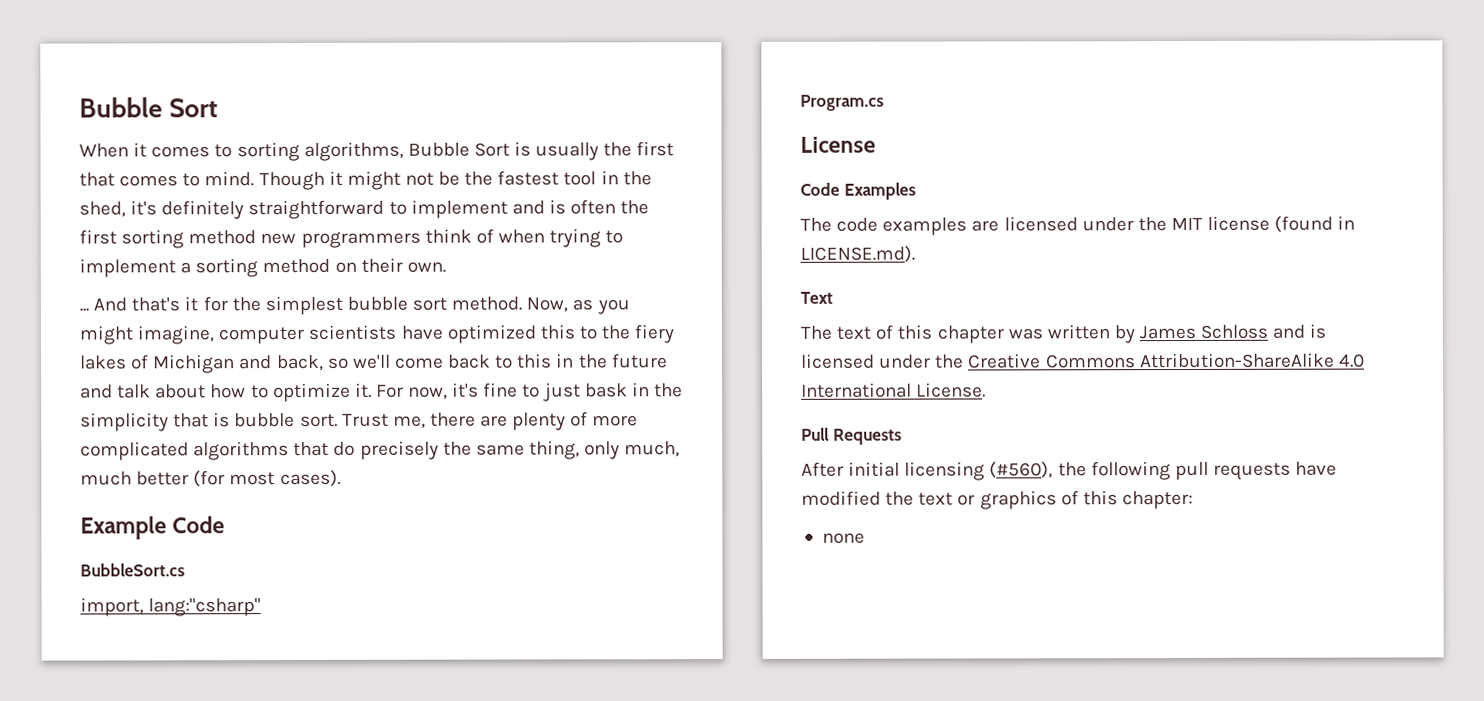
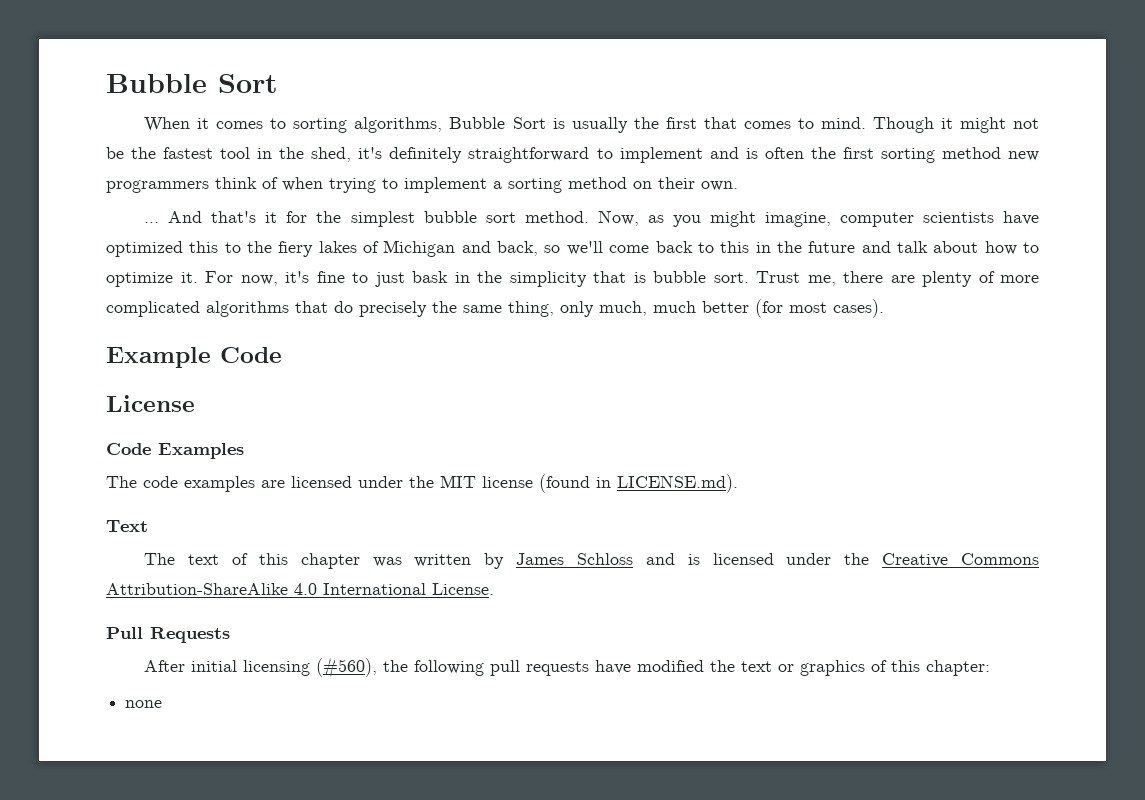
[80,563,185,577] [80,597,262,617] [800,94,884,111] // BubbleSort.cs // import, lang:"csharp" // Program.cs -> (282, 355) none

